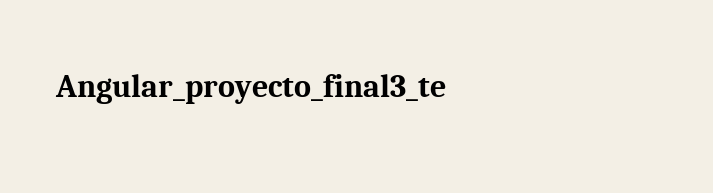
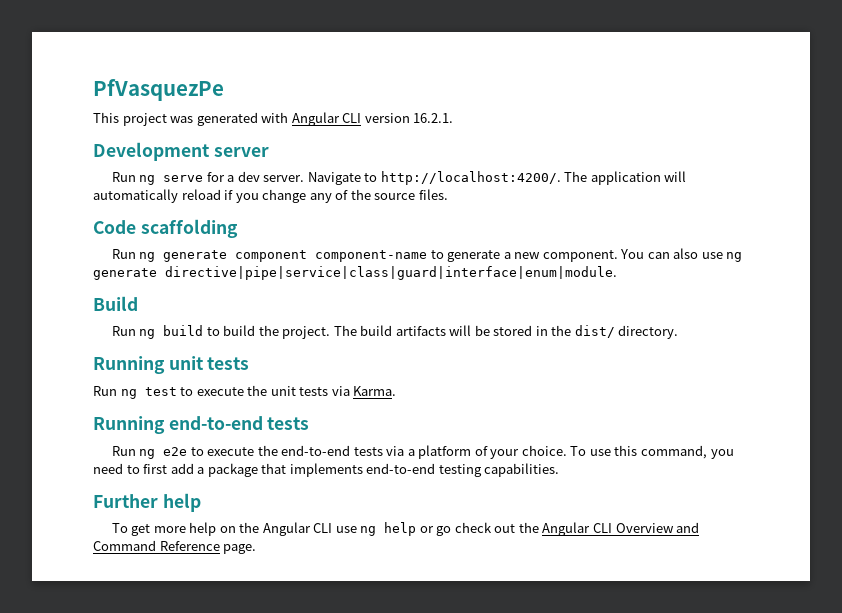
[55,74,446,104] Angular_proyecto_final3_te -> [93,79,224,101] [93,112,454,126] [93,142,269,161] [111,171,687,185] [93,189,448,203] [93,219,238,238] [111,248,743,262] [93,266,617,280] [93,296,138,311] [111,325,679,339] [93,356,250,374] [93,385,397,399] [93,416,310,434] [111,445,734,459] [93,463,560,477] [93,493,201,512] [111,522,700,536] [93,540,257,554] PfVasquezPe // This project was generated with Angular CLI version 16.2.1. // Development server // Run ng serve for a dev server. Navigate to http://localhost:4200/. The application will automatically reload if you change any of the source files. // Code scaffolding // Run ng generate component component-name to generate a new component. You can also use ng generate directive|pipe|service|class|guard|interface|enum|module. // Build // Run ng build to build the project. The build artifacts will be stored in the dist/ directory. // Running unit tests // Run ng test to execute the unit tests via Karma. // Running end-to-end tests // Run ng e2e to execute the end-to-end tests via a platform of your choice. To use this command, you need to first add a package that implements end-to-end testing capabilities. // Further help // To get more help on the Angular CLI use ng help or go check out the Angular CLI Overview and Command Reference page.

